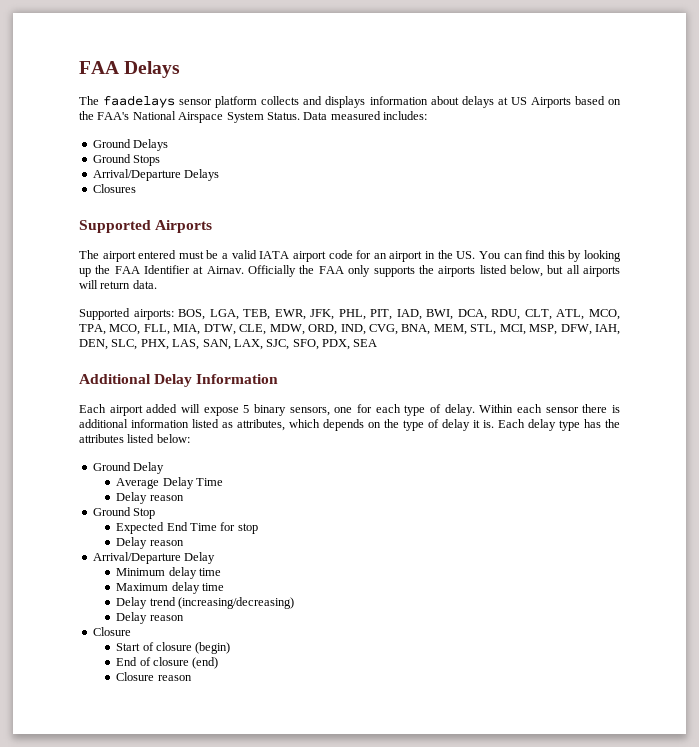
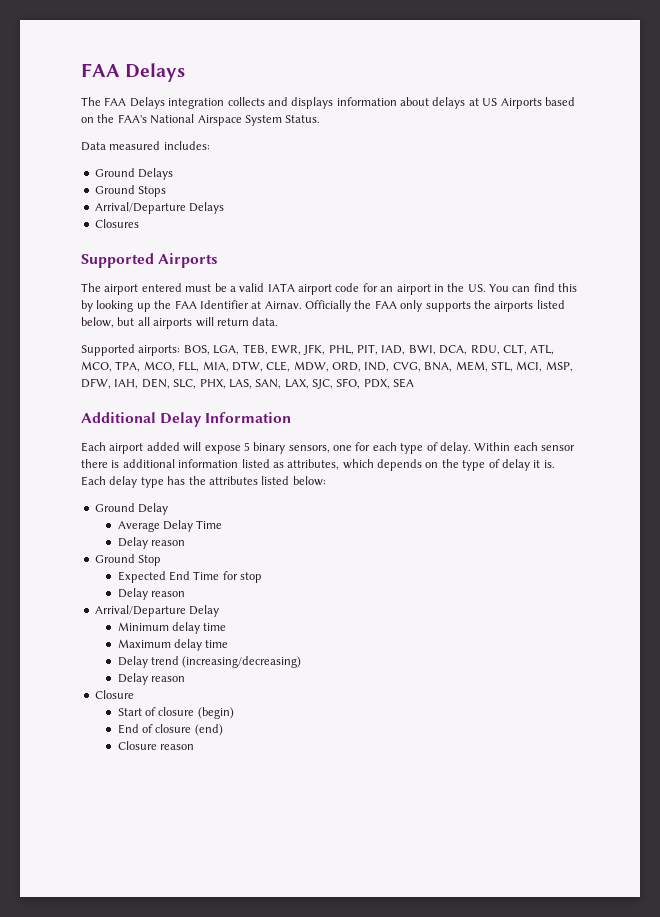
[103,95,258,108] faadelays sensor platform -> [104,97,225,109] FAA Delays integration
(300, 116) none -> (321, 119) //

